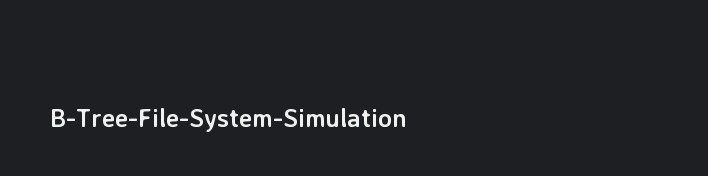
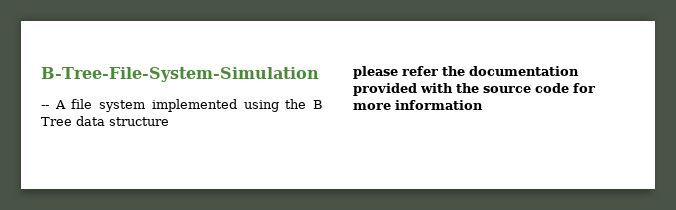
(407, 120) none -> [41,99,323,112] [41,116,169,126] [353,66,579,79] [353,83,595,96] [353,100,483,110] // -- A file system implemented using the B Tree data structure // please refer the documentation provided with the source code for more information

